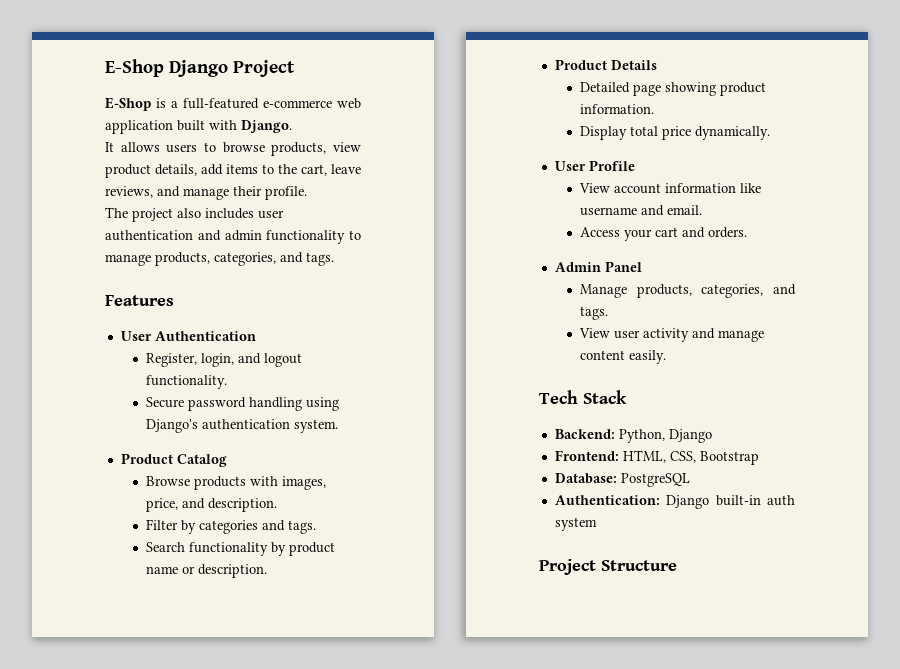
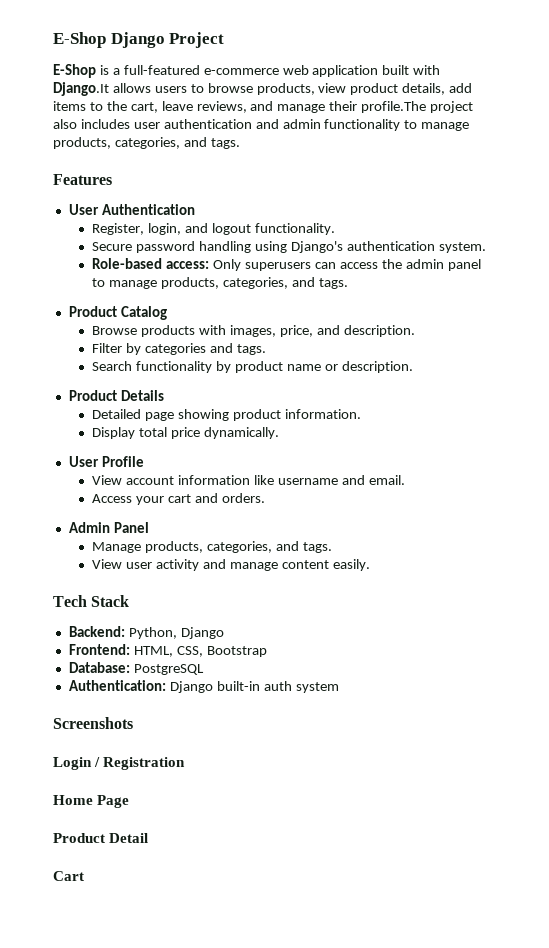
[241,120,292,133] [105,142,114,152] Django. // It -> [53,82,109,96] Django.It
[265,186,307,200] [105,207,128,218] profile. // The -> [361,101,427,113] profile.The
(338, 426) none -> [92,258,481,271] [92,277,348,289] // Role-based access: Only superusers can access the admin panel to manage products, categories, and tags.
[539,559,677,575] Project Structure -> [53,717,133,729] [53,757,186,770] [53,795,130,808] [53,833,149,843] [53,871,84,881] Screenshots // Login / Registration // Home Page // Product Detail // Cart

